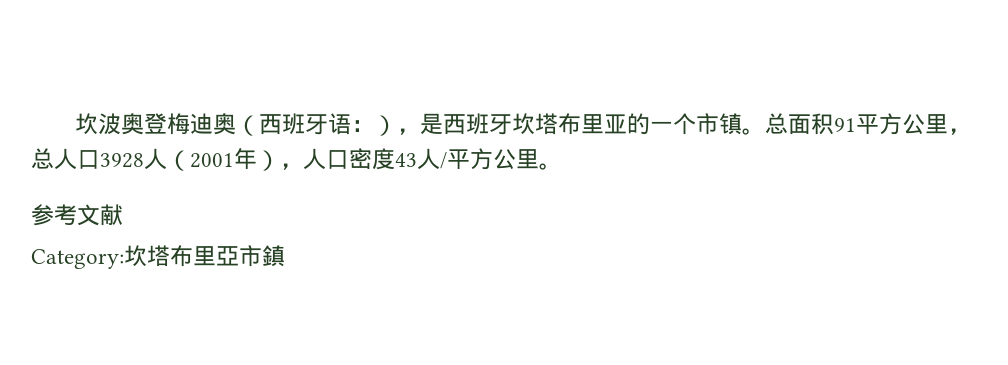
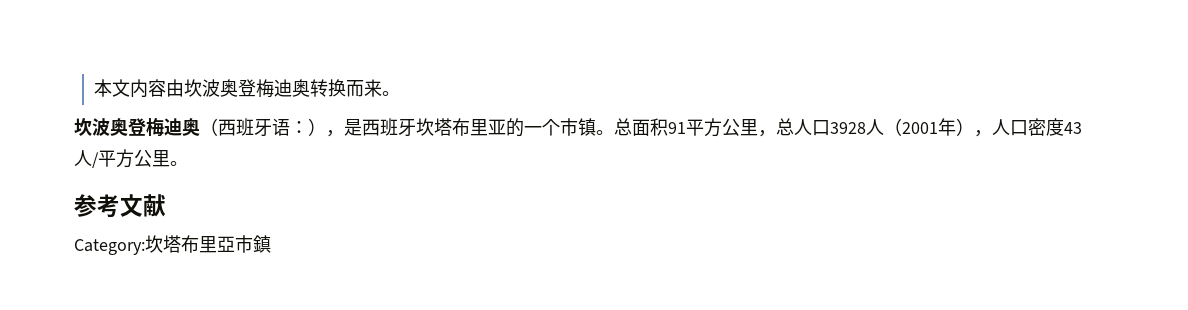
(74, 124) none -> [94,79,401,98] 本文内容由坎波奥登梅迪奥转换而来。 //

